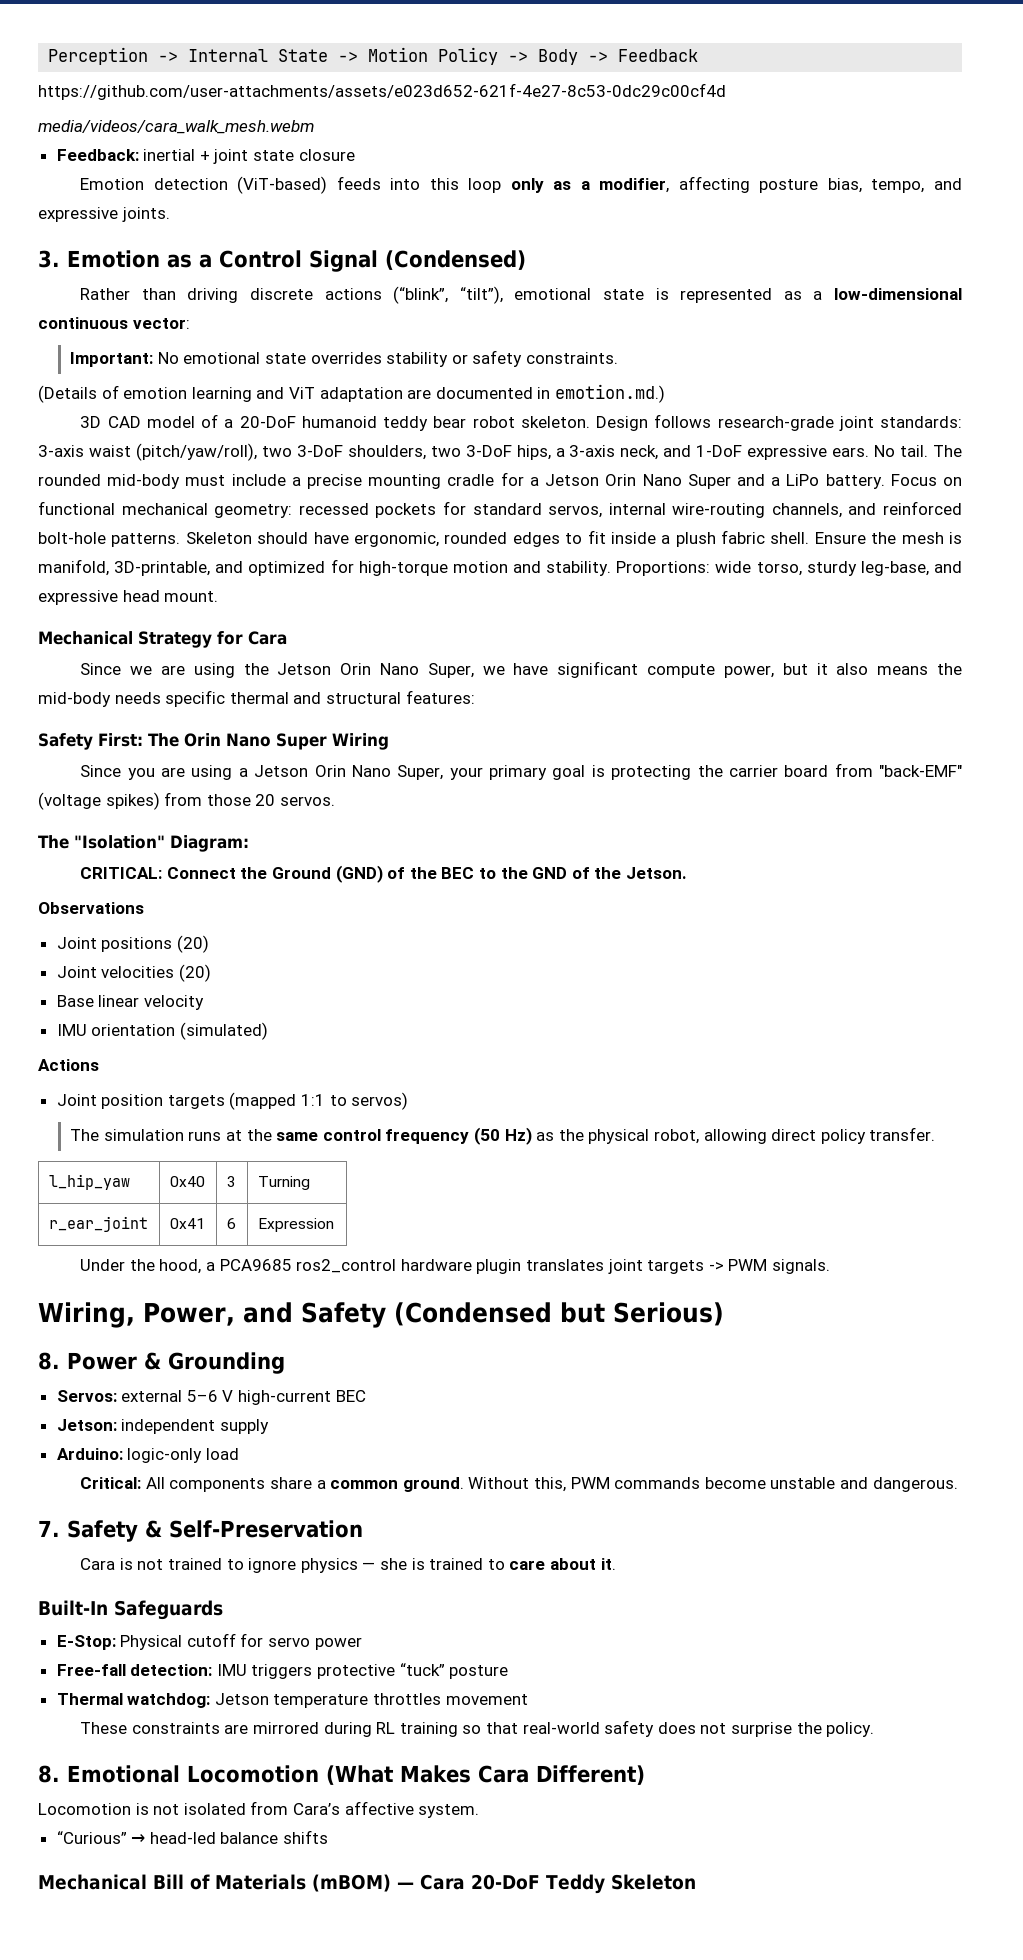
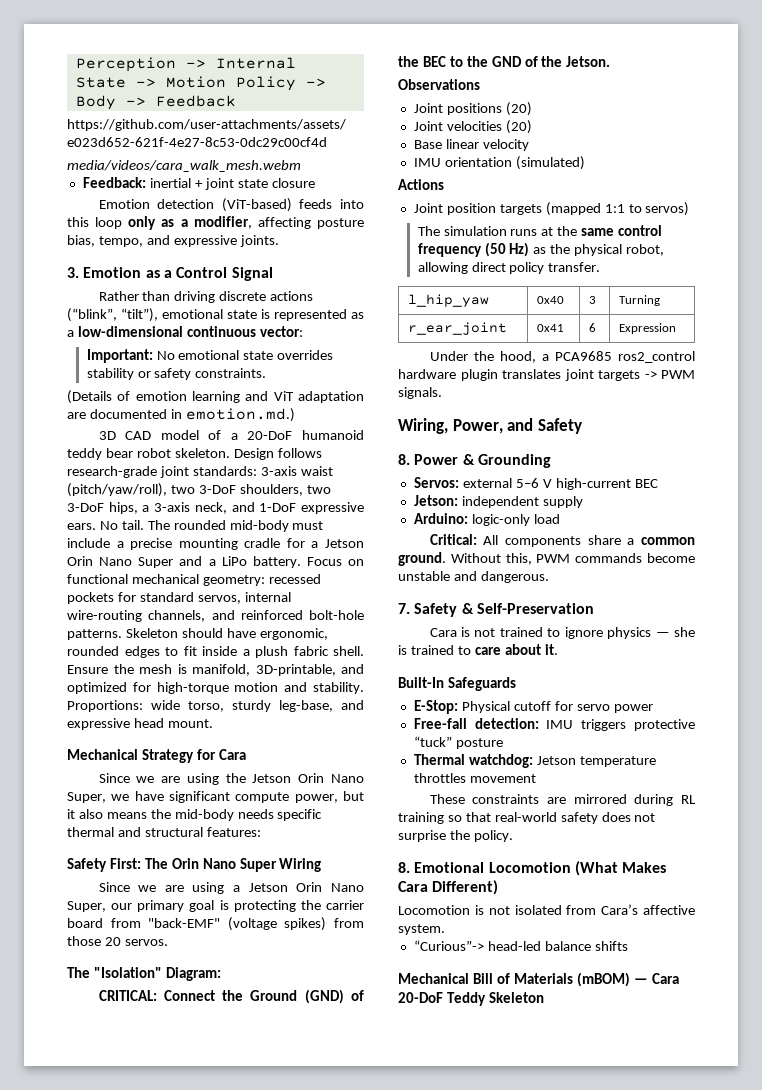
[385,250,526,270] (Condensed) -> (273, 274) none
[127,768,155,780] you -> [138,885,157,892] we
[449,767,483,780] your -> [111,903,133,910] our
[393,1302,724,1326] (Condensed but Serious) -> (582, 426) none
[56,1831,146,1844] “Curious” → -> [413,940,484,951] “Curious”->

